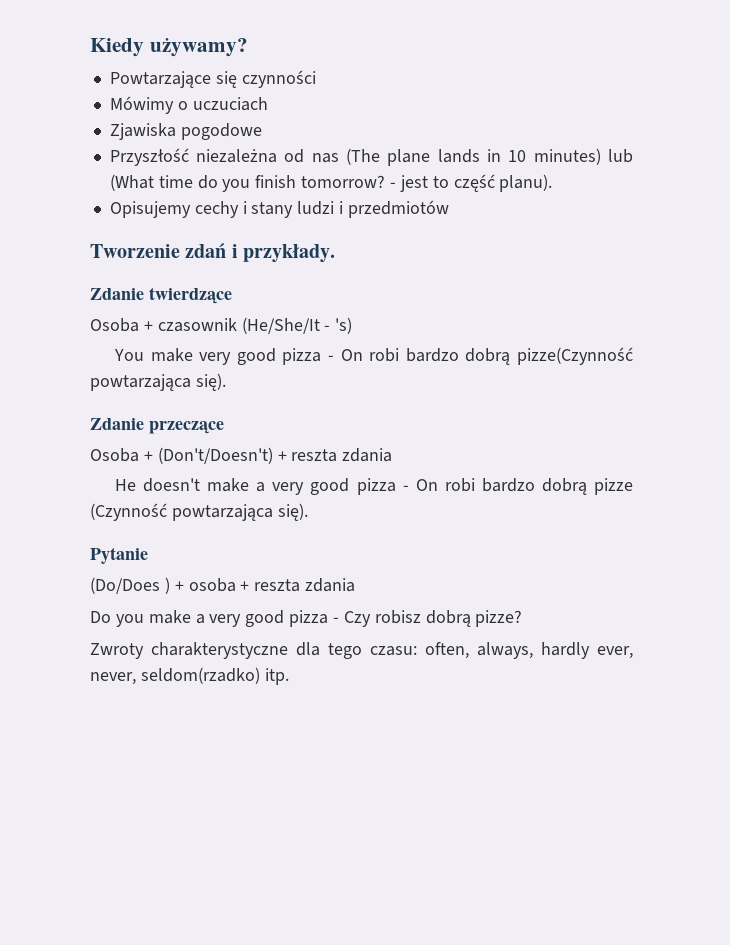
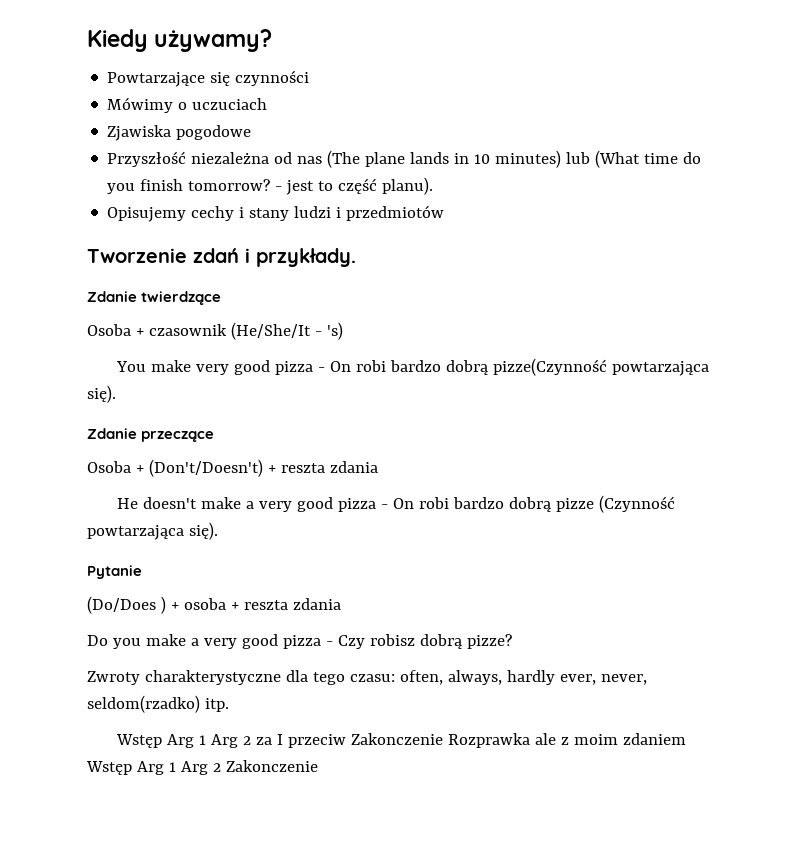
(289, 676) none -> [116,733,687,748] [86,760,318,775] // Wstęp Arg 1 Arg 2 za I przeciw Zakonczenie Rozprawka ale z moim zdaniem Wstęp Arg 1 Arg 2 Zakonczenie

